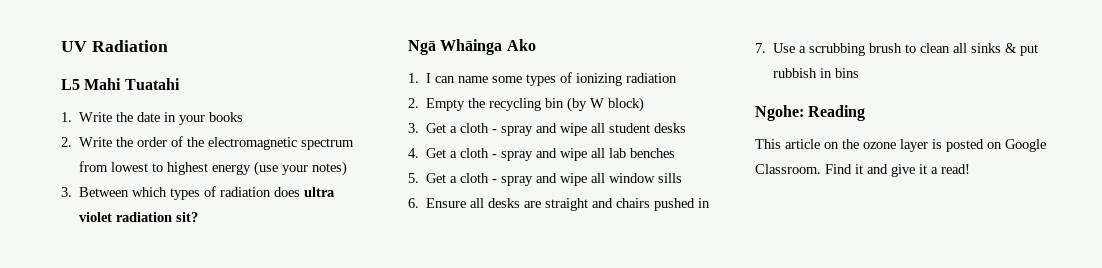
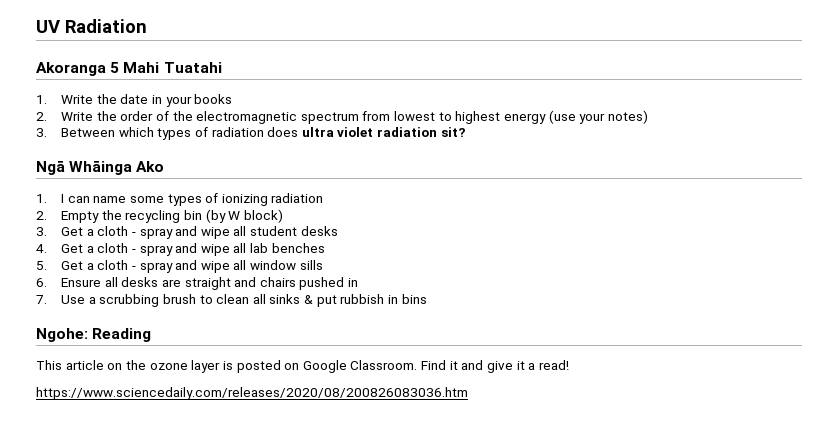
[61,79,80,90] L5 -> [36,62,120,76] Akoranga 5
(970, 169) none -> [36,387,468,400] // https://www.sciencedaily.com/releases/2020/08/200826083036.htm

